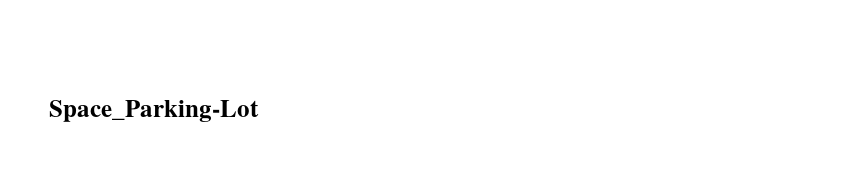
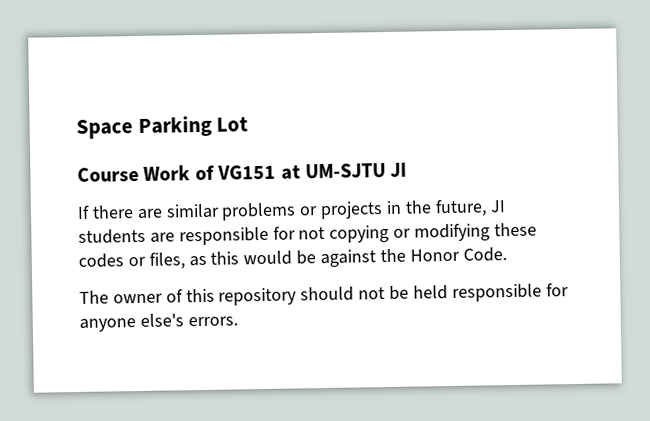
[49,100,259,122] Space_Parking-Lot -> [76,115,249,139] [77,162,408,182] [77,199,506,221] [78,222,537,246] [78,247,507,270] [79,283,569,306] [79,313,238,332] Space Parking Lot // Course Work of VG151 at UM-SJTU JI // If there are similar problems or projects in the future, JI students are responsible for not copying or modifying these codes or files, as this would be against the Honor Code. // The owner of this repository should not be held responsible for anyone else's errors.

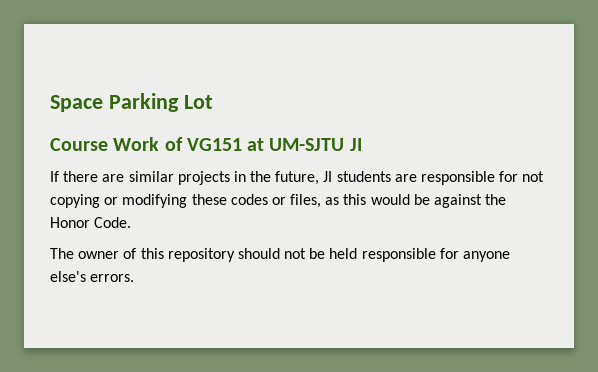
[221,202,319,221] problems or -> (174, 176) none

